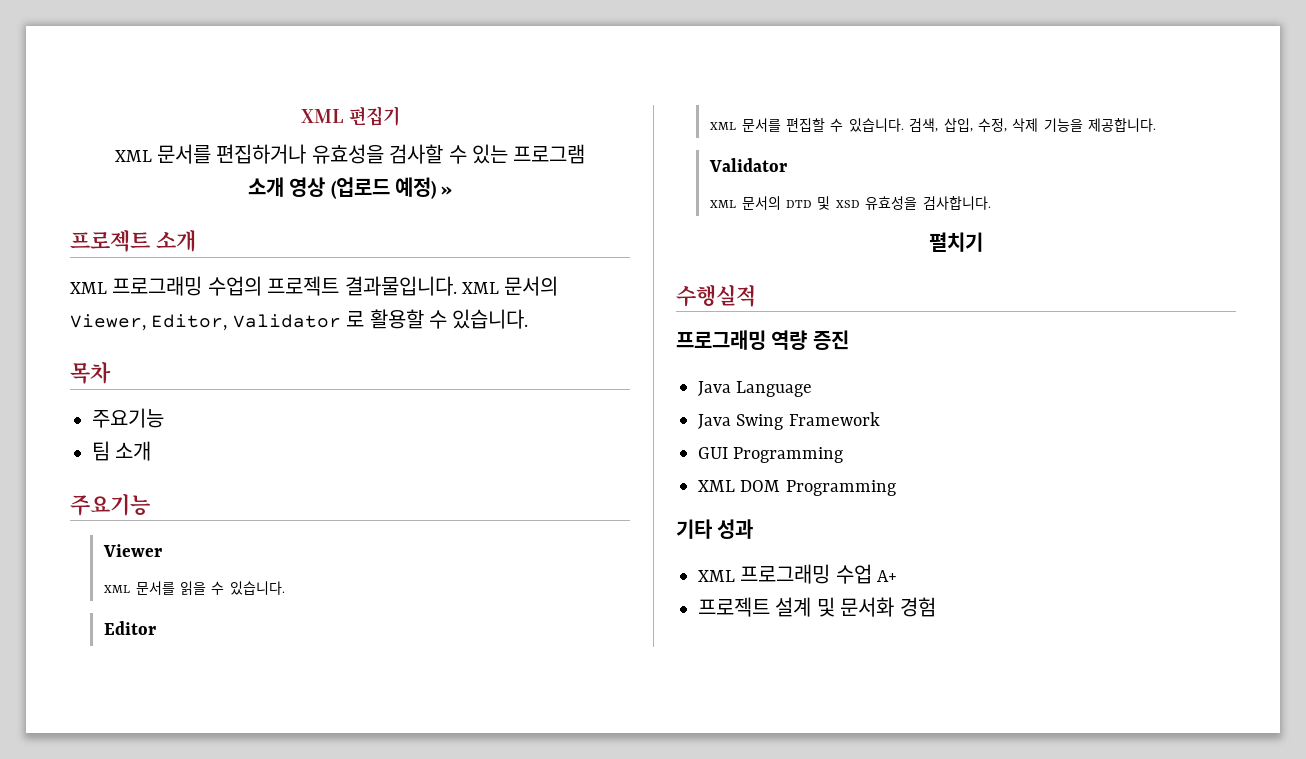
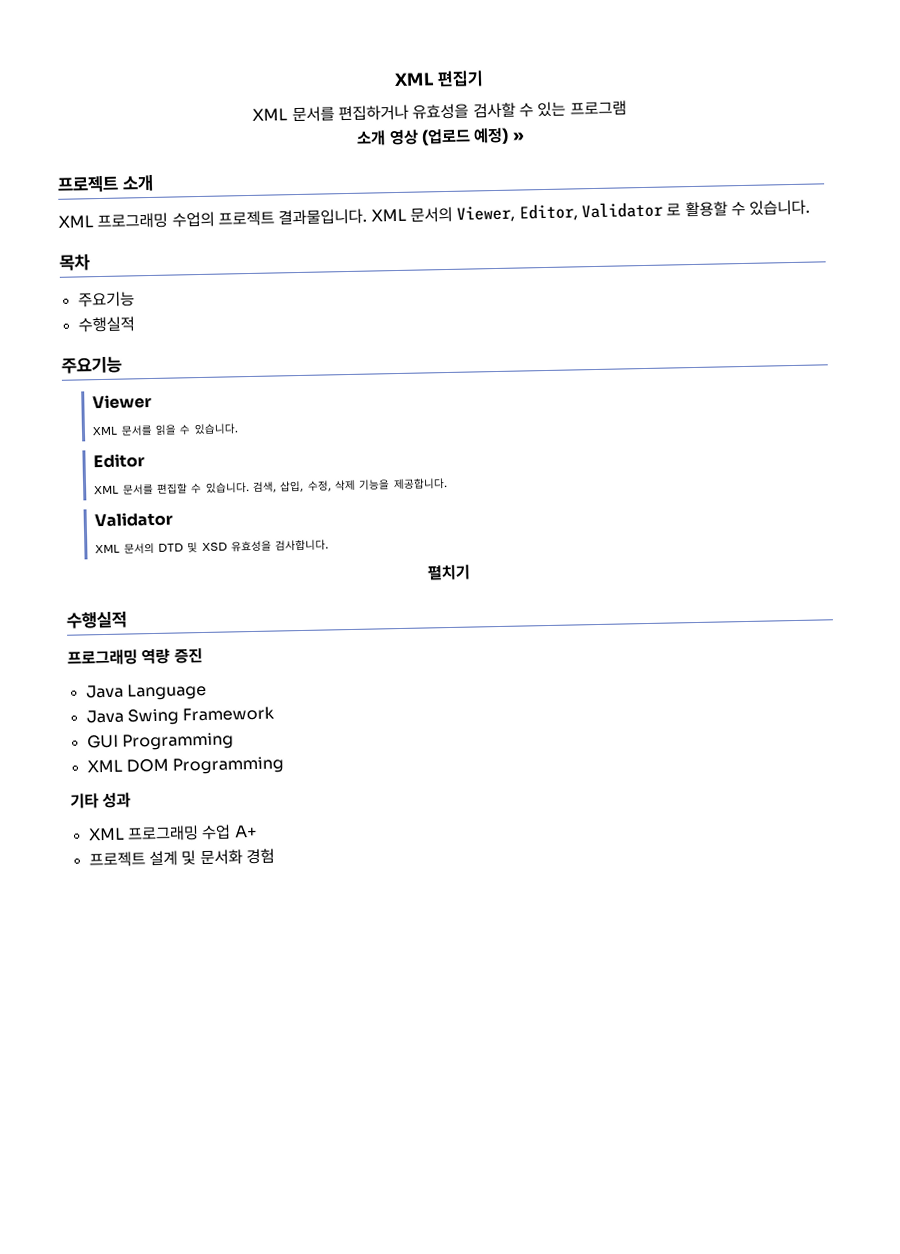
[92,441,152,461] 팀 소개 -> [77,316,135,333] 수행실적

